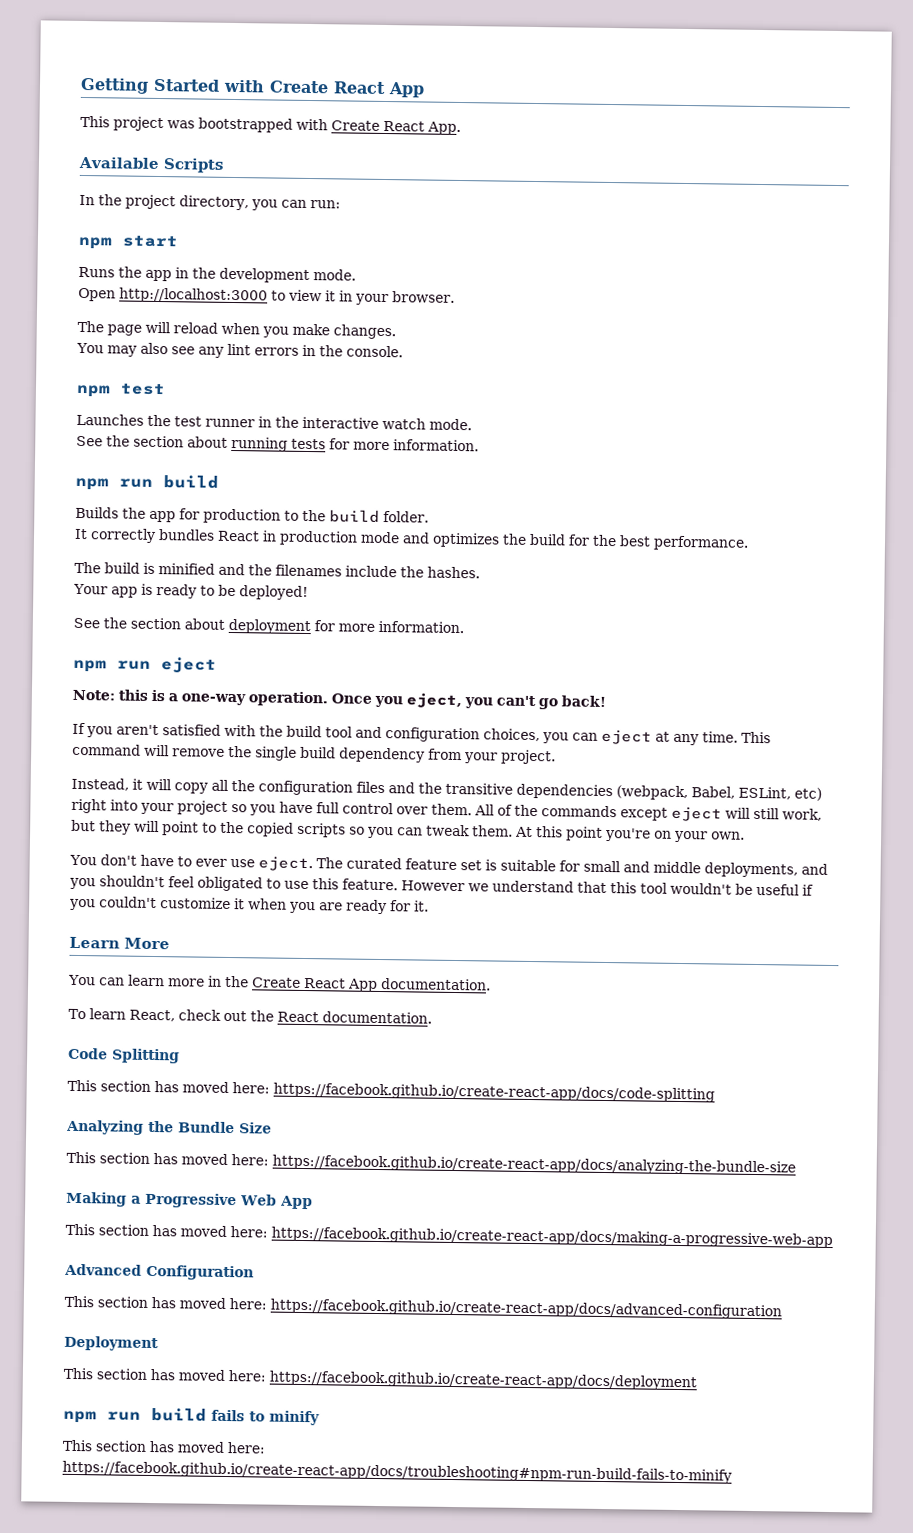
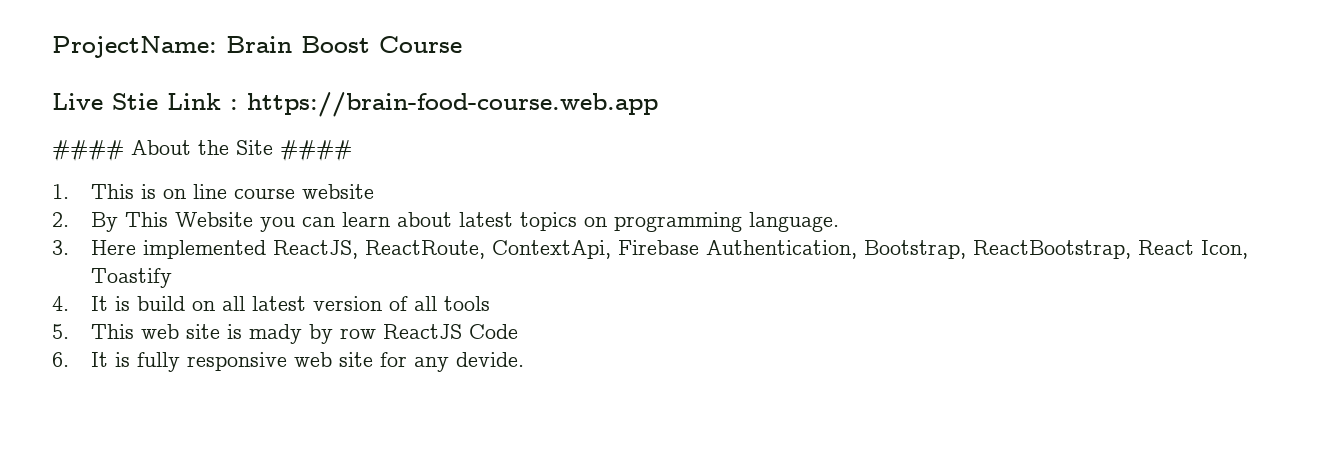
[80,77,425,98] [80,115,461,135] [78,156,224,173] [79,194,341,211] [78,235,179,250] [78,266,356,284] [78,287,455,306] [77,320,396,340] [76,342,403,358] [76,383,166,398] [76,413,472,431] [76,435,479,452] [75,475,219,491] [75,506,429,524] [74,528,749,551] [74,561,480,579] [73,583,309,601] [73,617,464,635] [73,657,217,673] [72,689,606,710] [72,722,771,746] [72,743,556,765] [71,777,822,801] [71,798,822,822] [71,819,745,843] [69,854,828,878] [69,875,814,896] [69,896,429,915] [69,936,170,950] [68,974,491,992] [68,1008,432,1024] [68,1047,180,1064] [67,1079,715,1103] [66,1119,272,1135] [66,1151,796,1176] [66,1191,313,1210] [65,1223,833,1249] [64,1263,254,1281] [64,1295,782,1320] [64,1335,159,1352] [63,1367,697,1391] [63,1408,320,1426] [62,1439,266,1454] [62,1460,732,1484] Getting Started with Create React App // This project was bootstrapped with Create React App. // Available Scripts // In the project directory, you can run: // npm start // Runs the app in the development mode. // Open http://localhost:3000 to view it in your browser. // The page will reload when you make changes. // You may also see any lint errors in the console. // npm test // Launches the test runner in the interactive watch mode. // See the section about running tests for more information. // npm run build // Builds the app for production to the build folder. // It correctly bundles React in production mode and optimizes the build for the best performance. // The build is minified and the filenames include the hashes. // Your app is ready to be deployed! // See the section about deployment for more information. // npm run eject // Note: this is a one-way operation. Once you eject, you can't go back! // If you aren't satisfied with the build tool and configuration choices, you can eject at any time. This command will remove the single build dependency from your project. // Instead, it will copy all the configuration files and the transitive dependencies (webpack, Babel, ESLint, etc) right into your project so you have full control over them. All of the commands except eject will still work, but they will point to the copied scripts so you can tweak them. At this point you're on your own. // You don't have to ever use eject. The curated feature set is suitable for small and middle deployments, and you shouldn't feel obligated to use this feature. However we understand that this tool wouldn't be useful if you couldn't customize it when you are ready for it. // Learn More // You can learn more in the Create React App documentation. // To learn React, check out the React documentation. // Code Splitting // This section has moved here: https://facebook.github.io/create-react-app/docs/code-splitting // Analyzing the Bundle Size // This section has moved here: https://facebook.github.io/create-react-app/docs/analyzing-the-bundle-size // Making a Progressive Web App // This section has moved here: https://facebook.github.io/create-react-app/docs/making-a-progressive-web-app // Advanced Configuration // This section has moved here: https://facebook.github.io/create-react-app/docs/advanced-configuration // Deployment // This section has moved here: https://facebook.github.io/create-react-app/docs/deployment // npm run build fails to minify // This section has moved here: https://facebook.github.io/create-react-app/docs/troubleshooting#npm-run-build-fails-to-minify -> [52,36,462,58] [52,92,658,117] [52,140,352,162] [52,184,375,199] [52,212,840,232] [52,240,1249,259] [91,268,173,288] [52,296,491,311] [52,324,519,344] [52,352,525,372] ProjectName: Brain Boost Course // Live Stie Link : https://brain-food-course.web.app // #### About the Site #### // 1. This is on line course website // 2. By This Website you can learn about latest topics on programming language. // 3. Here implemented ReactJS, ReactRoute, ContextApi, Firebase Authentication, Bootstrap, ReactBootstrap, React Icon, Toastify // 4. It is build on all latest version of all tools // 5. This web site is mady by row ReactJS Code // 6. It is fully responsive web site for any devide.

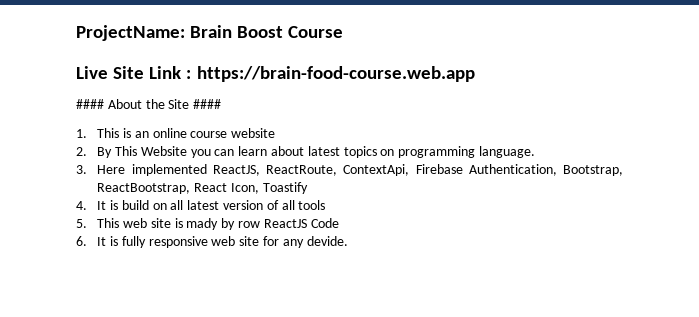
[112,93,158,110] Stie -> [113,66,145,79] Site
[163,184,228,199] on line -> [134,128,187,138] an online

